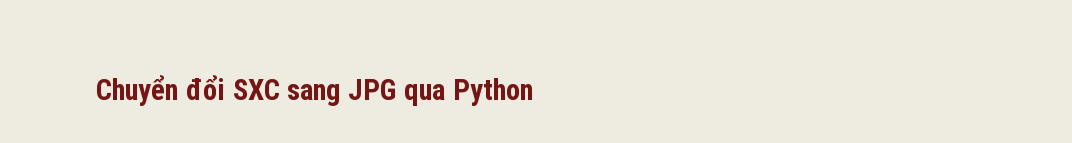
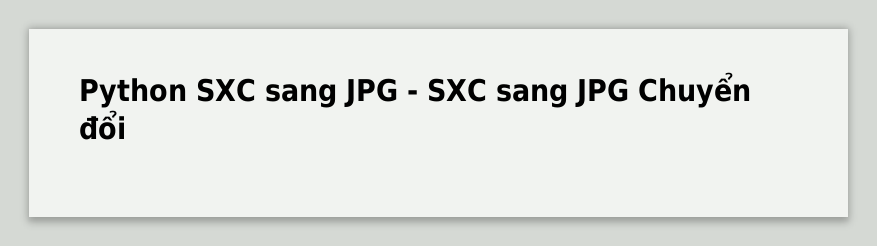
[96,75,533,106] Chuyển đổi SXC sang JPG qua Python -> [79,72,751,108] [79,110,126,140] Python SXC sang JPG - SXC sang JPG Chuyển đổi

